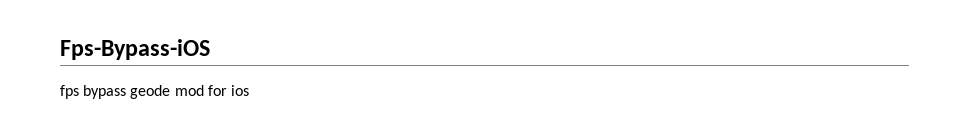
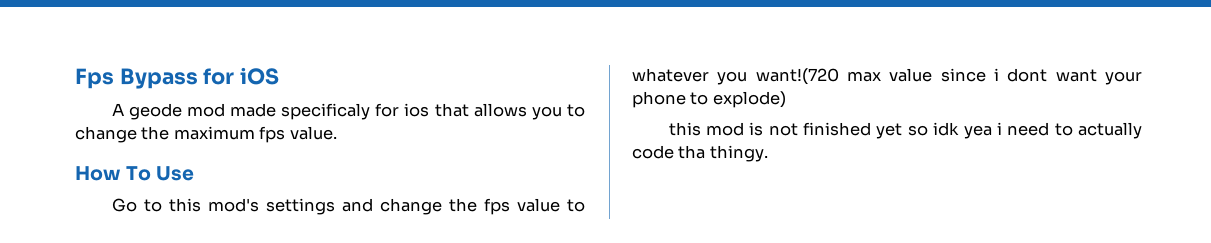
[60,39,210,60] [60,85,249,99] Fps-Bypass-iOS // fps bypass geode mod for ios -> [75,67,280,89] [111,103,586,120] [75,126,337,143] [75,166,195,181] [111,198,585,215] [632,68,1142,85] [632,91,786,108] [668,122,1142,139] [632,145,768,162] Fps Bypass for iOS // A geode mod made specificaly for ios that allows you to change the maximum fps value. // How To Use // Go to this mod's settings and change the fps value to whatever you want!(720 max value since i dont want your phone to explode) // this mod is not finished yet so idk yea i need to actually code tha thingy.

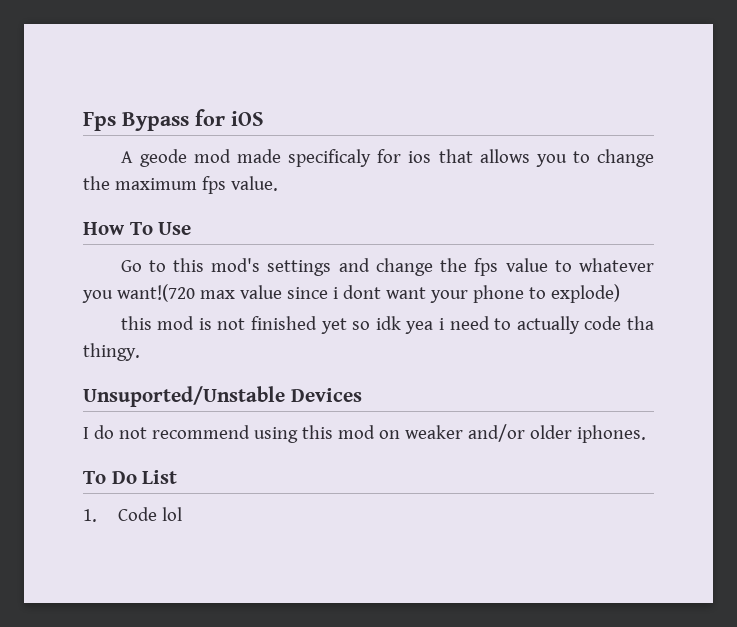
(768, 153) none -> [83,386,362,407] [83,424,646,443] [83,470,178,484] [83,507,183,522] // Unsuported/Unstable Devices // I do not recommend using this mod on weaker and/or older iphones. // To Do List // 1. Code lol

